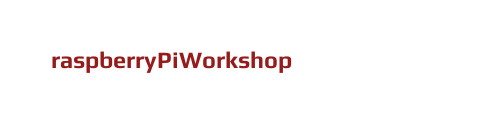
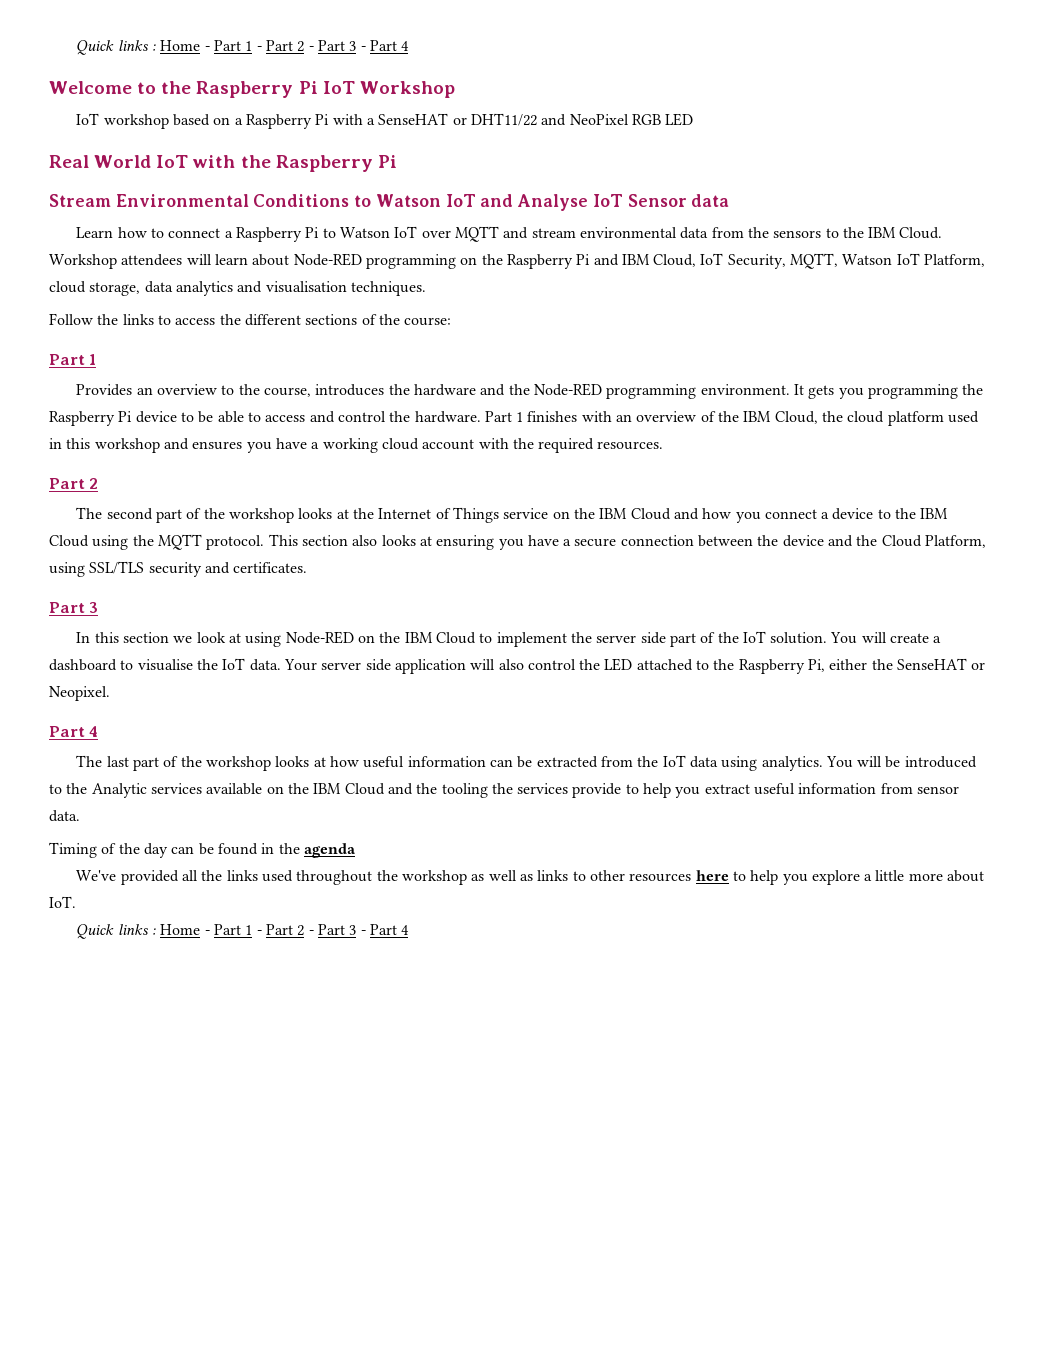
[51,51,292,73] raspberryPiWorkshop -> [76,40,410,55] [49,81,455,98] [76,113,694,129] [49,155,397,172] [49,194,730,211] [76,226,943,242] [49,253,986,269] [49,281,426,296] [49,313,452,326] [49,354,97,365] [76,383,984,399] [49,411,980,426] [49,438,664,453] [49,478,99,489] [76,507,949,523] [49,534,987,550] [49,561,308,577] [49,602,99,613] [76,631,942,647] [49,658,986,674] [49,686,110,701] [49,726,99,737] [76,755,977,771] [49,783,960,798] [49,810,80,822] [49,842,356,858] [76,870,985,885] [49,896,76,908] [76,924,410,939] Quick links : Home - Part 1 - Part 2 - Part 3 - Part 4 // Welcome to the Raspberry Pi IoT Workshop // IoT workshop based on a Raspberry Pi with a SenseHAT or DHT11/22 and NeoPixel RGB LED // Real World IoT with the Raspberry Pi // Stream Environmental Conditions to Watson IoT and Analyse IoT Sensor data // Learn how to connect a Raspberry Pi to Watson IoT over MQTT and stream environmental data from the sensors to the IBM Cloud. Workshop attendees will learn about Node-RED programming on the Raspberry Pi and IBM Cloud, IoT Security, MQTT, Watson IoT Platform, cloud storage, data analytics and visualisation techniques. // Follow the links to access the different sections of the course: // Part 1 // Provides an overview to the course, introduces the hardware and the Node-RED programming environment. It gets you programming the Raspberry Pi device to be able to access and control the hardware. Part 1 finishes with an overview of the IBM Cloud, the cloud platform used in this workshop and ensures you have a working cloud account with the required resources. // Part 2 // The second part of the workshop looks at the Internet of Things service on the IBM Cloud and how you connect a device to the IBM Cloud using the MQTT protocol. This section also looks at ensuring you have a secure connection between the device and the Cloud Platform, using SSL/TLS security and certificates. // Part 3 // In this section we look at using Node-RED on the IBM Cloud to implement the server side part of the IoT solution. You will create a dashboard to visualise the IoT data. Your server side application will also control the LED attached to the Raspberry Pi, either the SenseHAT or Neopixel. // Part 4 // The last part of the workshop looks at how useful information can be extracted from the IoT data using analytics. You will be introduced to the Analytic services available on the IBM Cloud and the tooling the services provide to help you extract useful information from sensor data. // Timing of the day can be found in the agenda // We've provided all the links used throughout the workshop as well as links to other resources here to help you explore a little more about IoT. // Quick links : Home - Part 1 - Part 2 - Part 3 - Part 4

